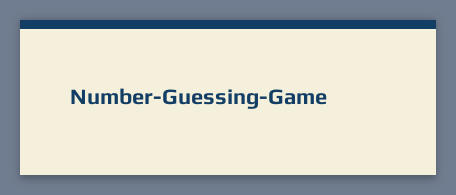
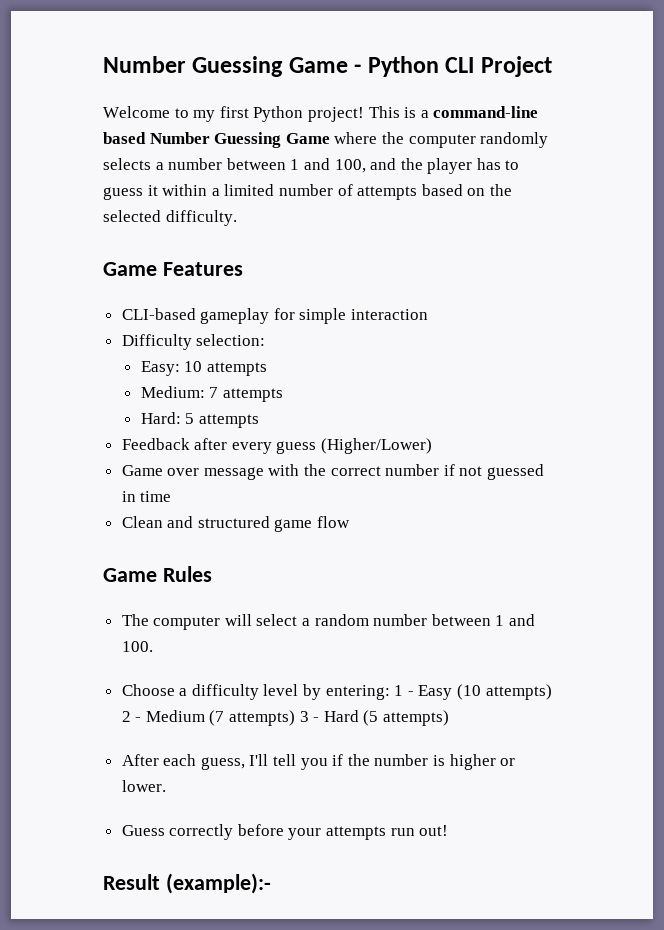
[70,88,327,109] Number-Guessing-Game -> [103,56,552,77] [103,106,539,122] [103,132,549,148] [103,158,520,174] [103,184,512,200] [103,210,237,226] [103,262,243,276] [121,308,429,324] [121,334,266,350] [140,361,267,376] [140,386,283,402] [140,412,259,428] [121,438,433,454] [121,464,545,480] [121,491,172,502] [121,516,351,532] [103,566,212,582] [121,614,536,630] [121,641,153,652] [121,684,552,700] [121,710,450,726] [121,754,516,770] [121,780,166,792] [121,824,449,840] [103,873,271,894] Number Guessing Game - Python CLI Project // Welcome to my first Python project! This is a command-line based Number Guessing Game where the computer randomly selects a number between 1 and 100, and the player has to guess it within a limited number of attempts based on the selected difficulty. // Game Features // CLI-based gameplay for simple interaction // Difficulty selection: // Easy: 10 attempts // Medium: 7 attempts // Hard: 5 attempts // Feedback after every guess (Higher/Lower) // Game over message with the correct number if not guessed in time // Clean and structured game flow // Game Rules // The computer will select a random number between 1 and 100. // Choose a difficulty level by entering: 1 - Easy (10 attempts) 2 - Medium (7 attempts) 3 - Hard (5 attempts) // After each guess, I'll tell you if the number is higher or lower. // Guess correctly before your attempts run out! // Result (example):-

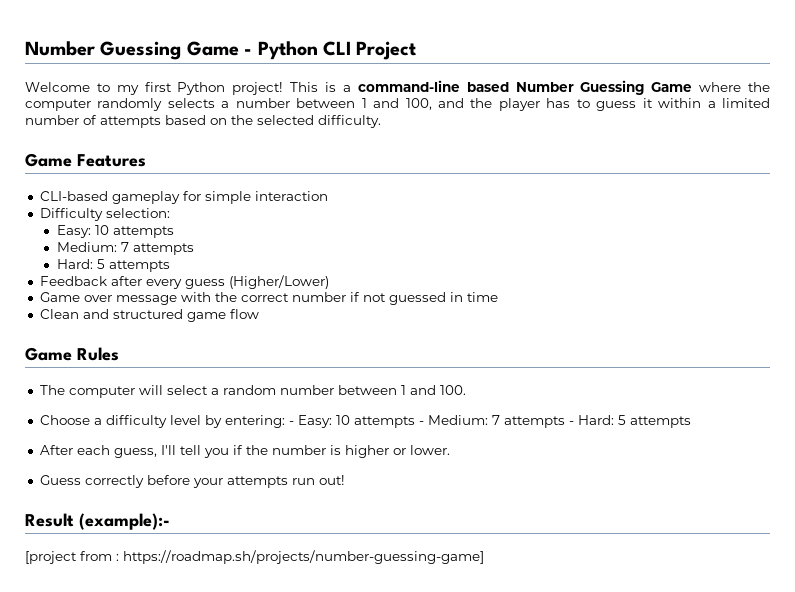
[394,684,552,700] [121,710,450,726] 1 - Easy (10 attempts) 2 - Medium (7 attempts) 3 - Hard (5 attempts) -> [288,415,691,428] - Easy: 10 attempts - Medium: 7 attempts - Hard: 5 attempts
(271, 883) none -> [25,550,484,564] // [project from : https://roadmap.sh/projects/number-guessing-game]

